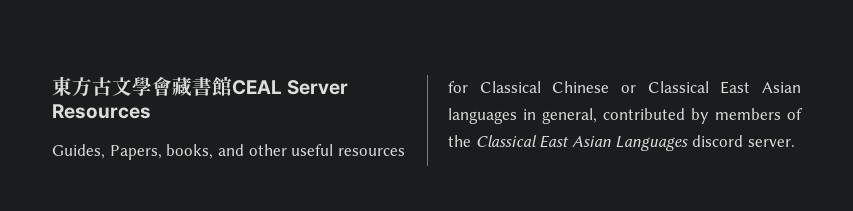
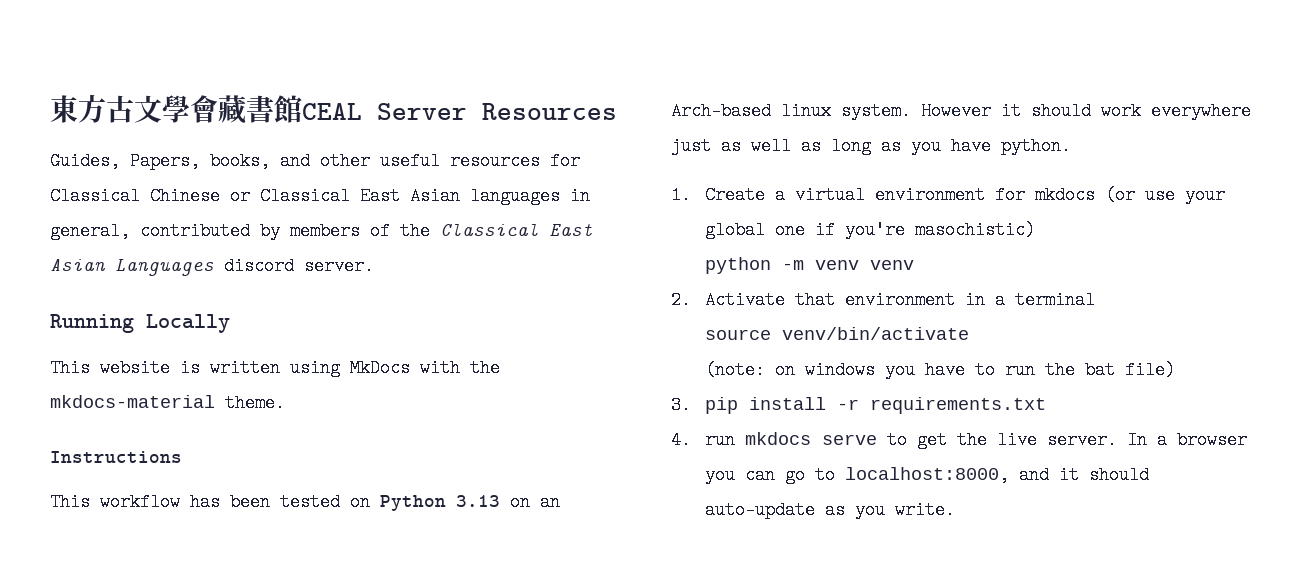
(795, 143) none -> [50,314,230,333] [50,359,500,377] [50,394,285,412] [50,451,182,463] [50,493,560,511] [671,102,1251,120] [671,137,1071,155] [671,186,1226,204] [705,221,1036,239] [705,257,915,274] [671,291,1096,309] [705,327,970,340] [705,361,1176,379] [671,396,1047,414] [671,431,1248,449] [705,466,1150,484] [705,501,956,519] // Running Locally // This website is written using MkDocs with the mkdocs-material theme. // Instructions // This workflow has been tested on Python 3.13 on an Arch-based linux system. However it should work everywhere just as well as long as you have python. // 1. Create a virtual environment for mkdocs (or use your global one if you're masochistic) // python -m venv venv // 2. Activate that environment in a terminal // source venv/bin/activate // (note: on windows you have to run the bat file) // 3. pip install -r requirements.txt // 4. run mkdocs serve to get the live server. In a browser you can go to localhost:8000, and it should auto-update as you write.

